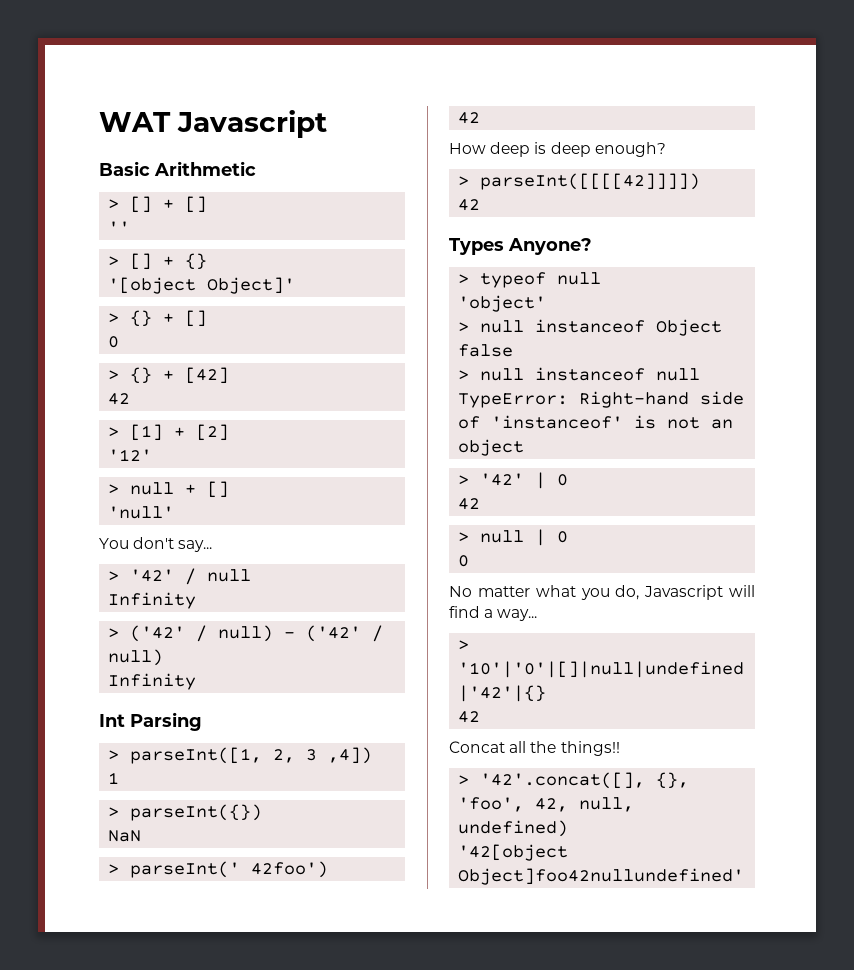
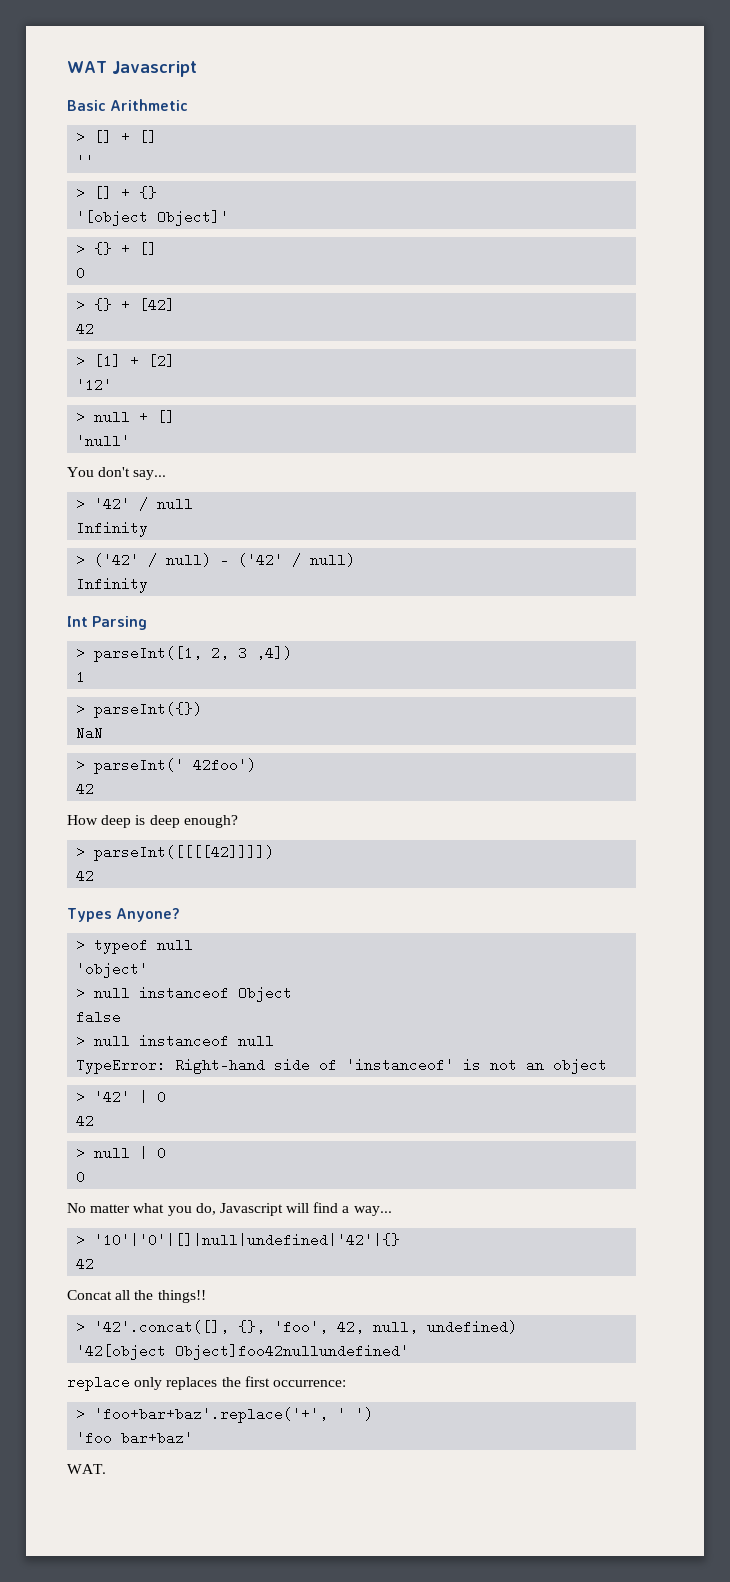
(745, 876) none -> [67,1375,346,1391] [76,1407,374,1423] [76,1431,194,1445] [67,1464,106,1474] // replace only replaces the first occurrence: // > 'foo+bar+baz'.replace('+', ' ') // 'foo bar+baz' // WAT.

